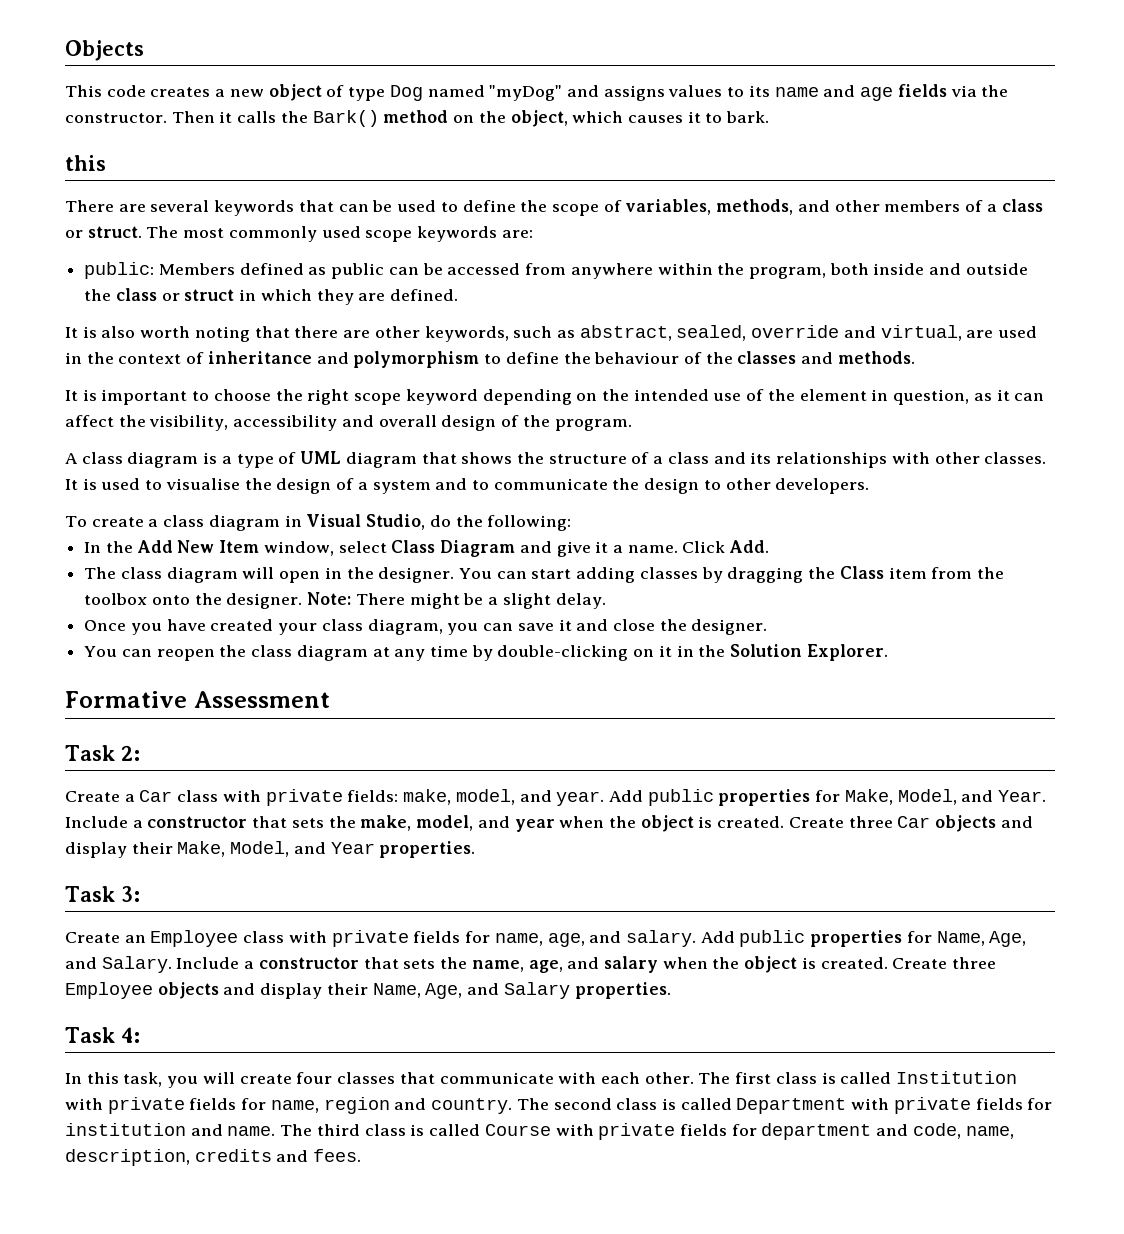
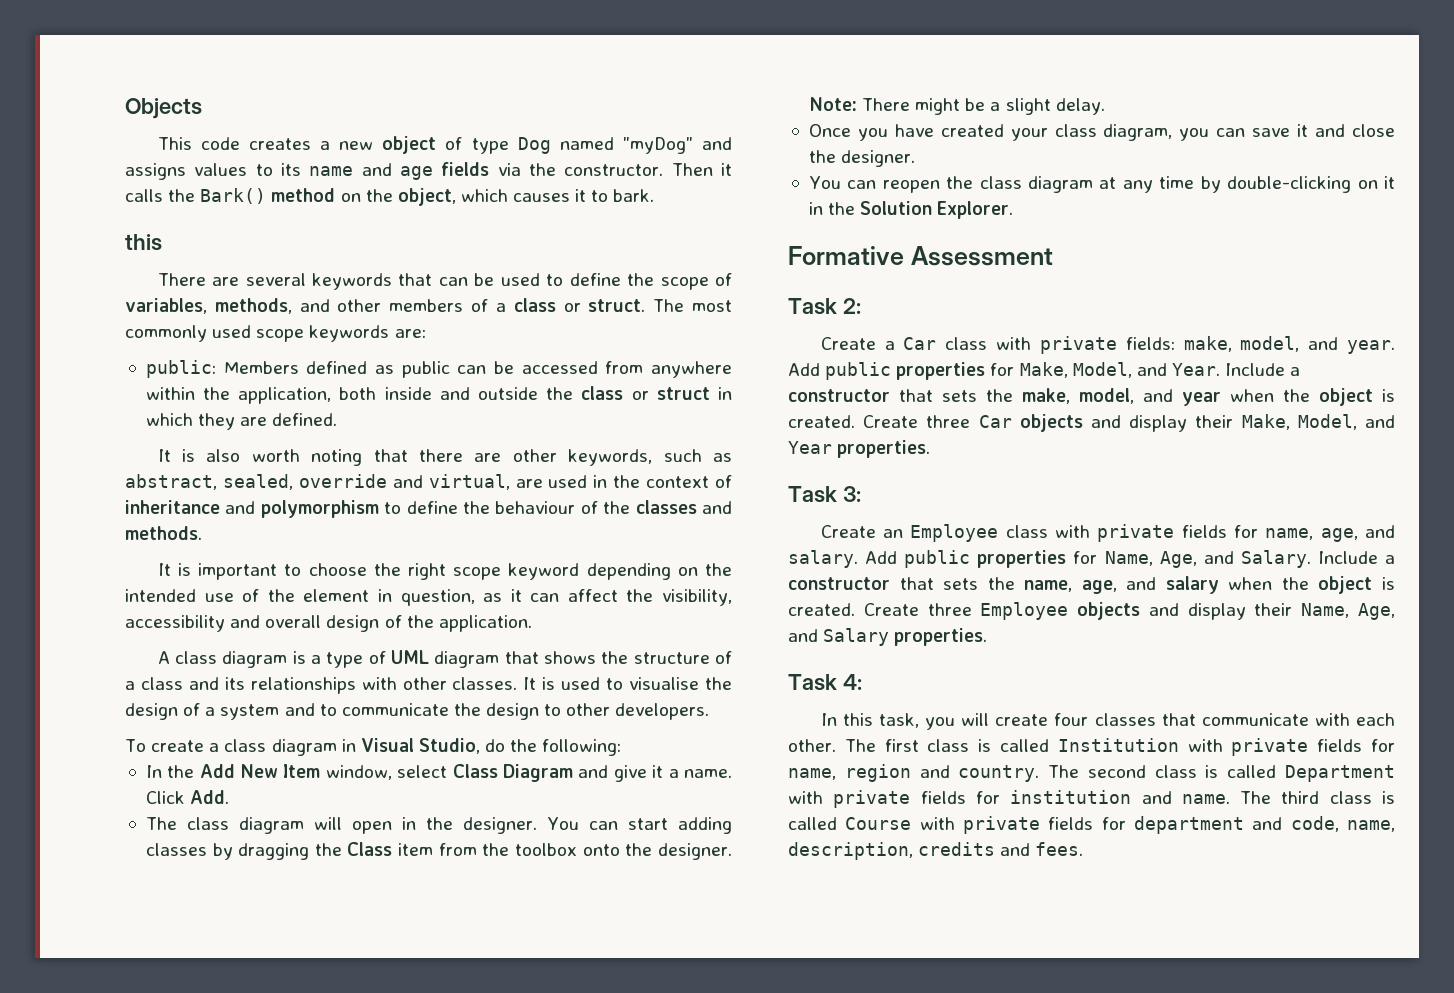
[748,267,826,279] program, -> [238,387,332,404] application,
[554,419,632,431] program. -> [438,615,532,632] application.

